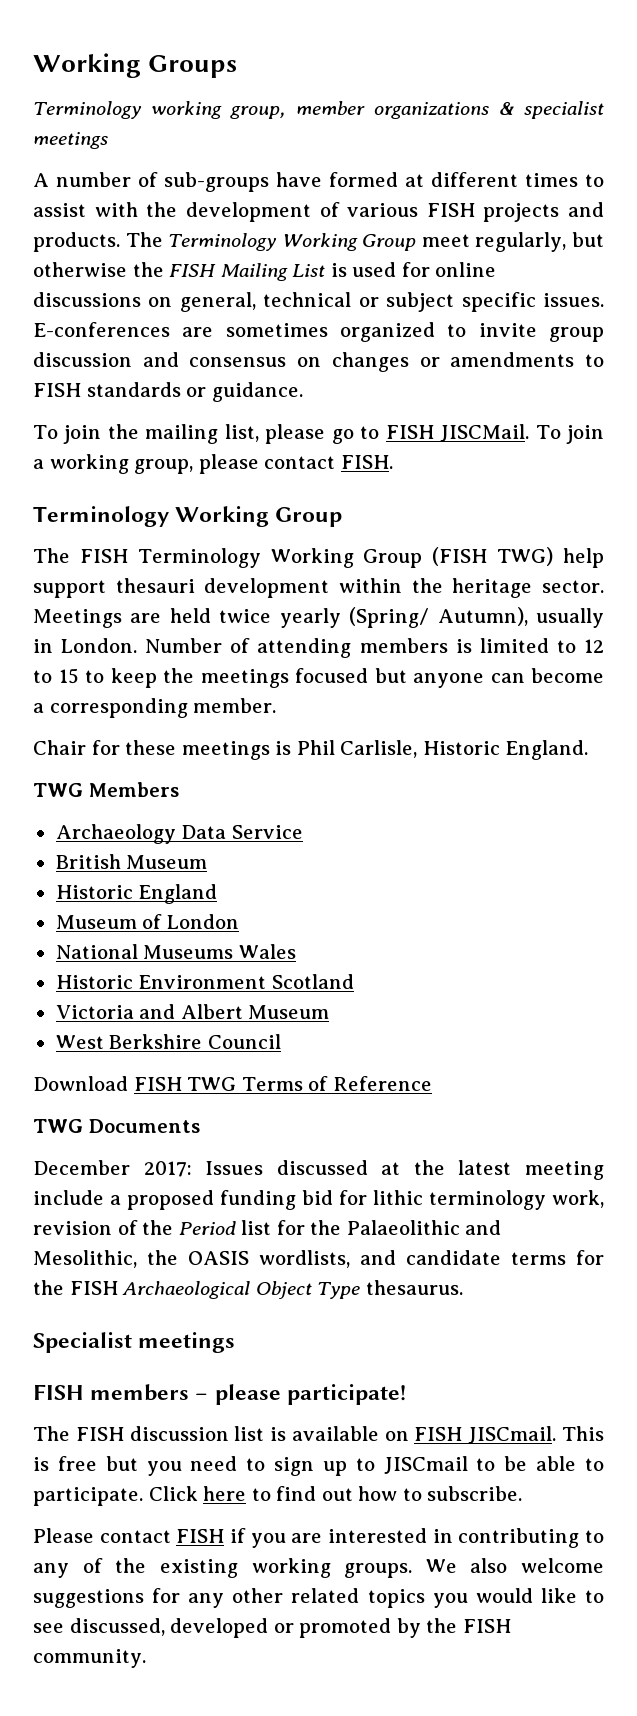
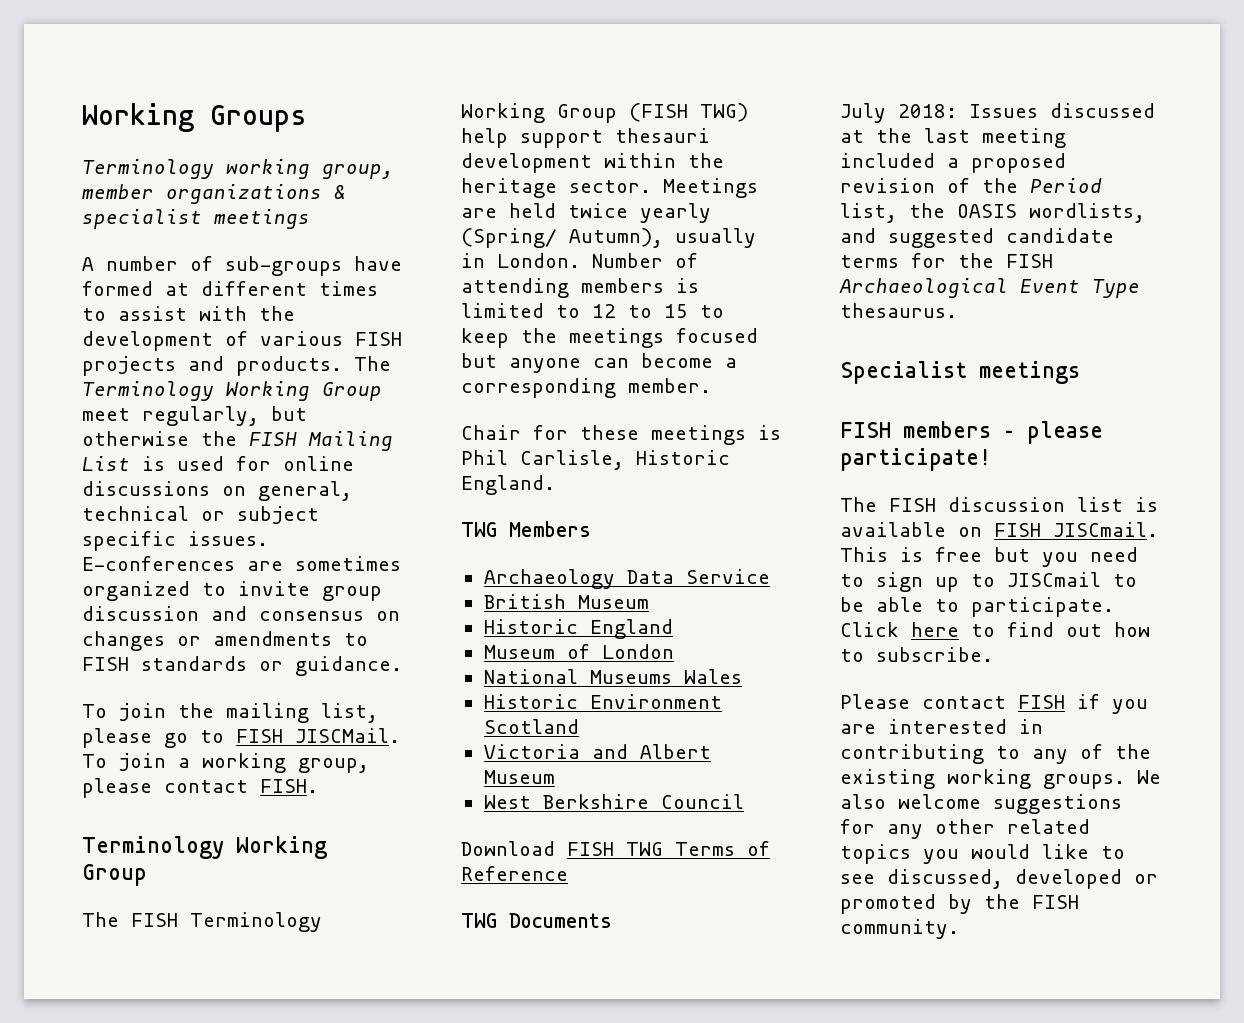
[33,1160,192,1177] December 2017: -> [840,103,957,123] July 2018:
[458,1160,604,1180] [33,1190,604,1210] [33,1220,502,1235] [33,1250,137,1268] latest meeting include a proposed funding bid for lithic terminology work, revision of the Period list for the Palaeolithic and Mesolithic, -> [924,128,1066,148] [840,153,1066,173] [840,178,1102,193] [840,203,897,223] last meeting included a proposed revision of the Period list,
(396, 1257) none -> [888,228,994,248] suggested
[255,1281,312,1299] Object -> [1020,279,1080,293] Event

